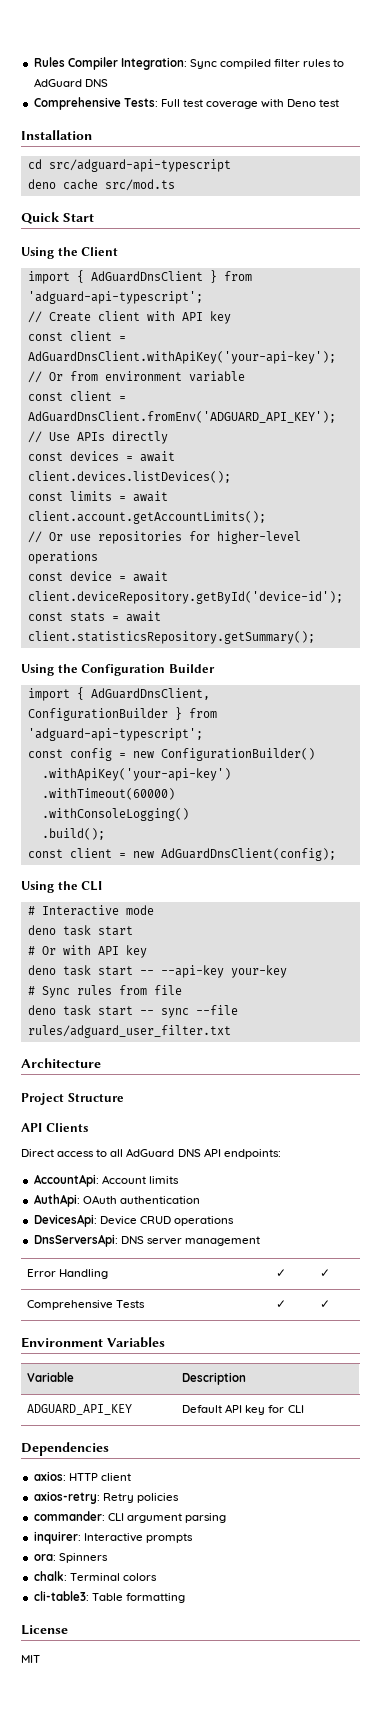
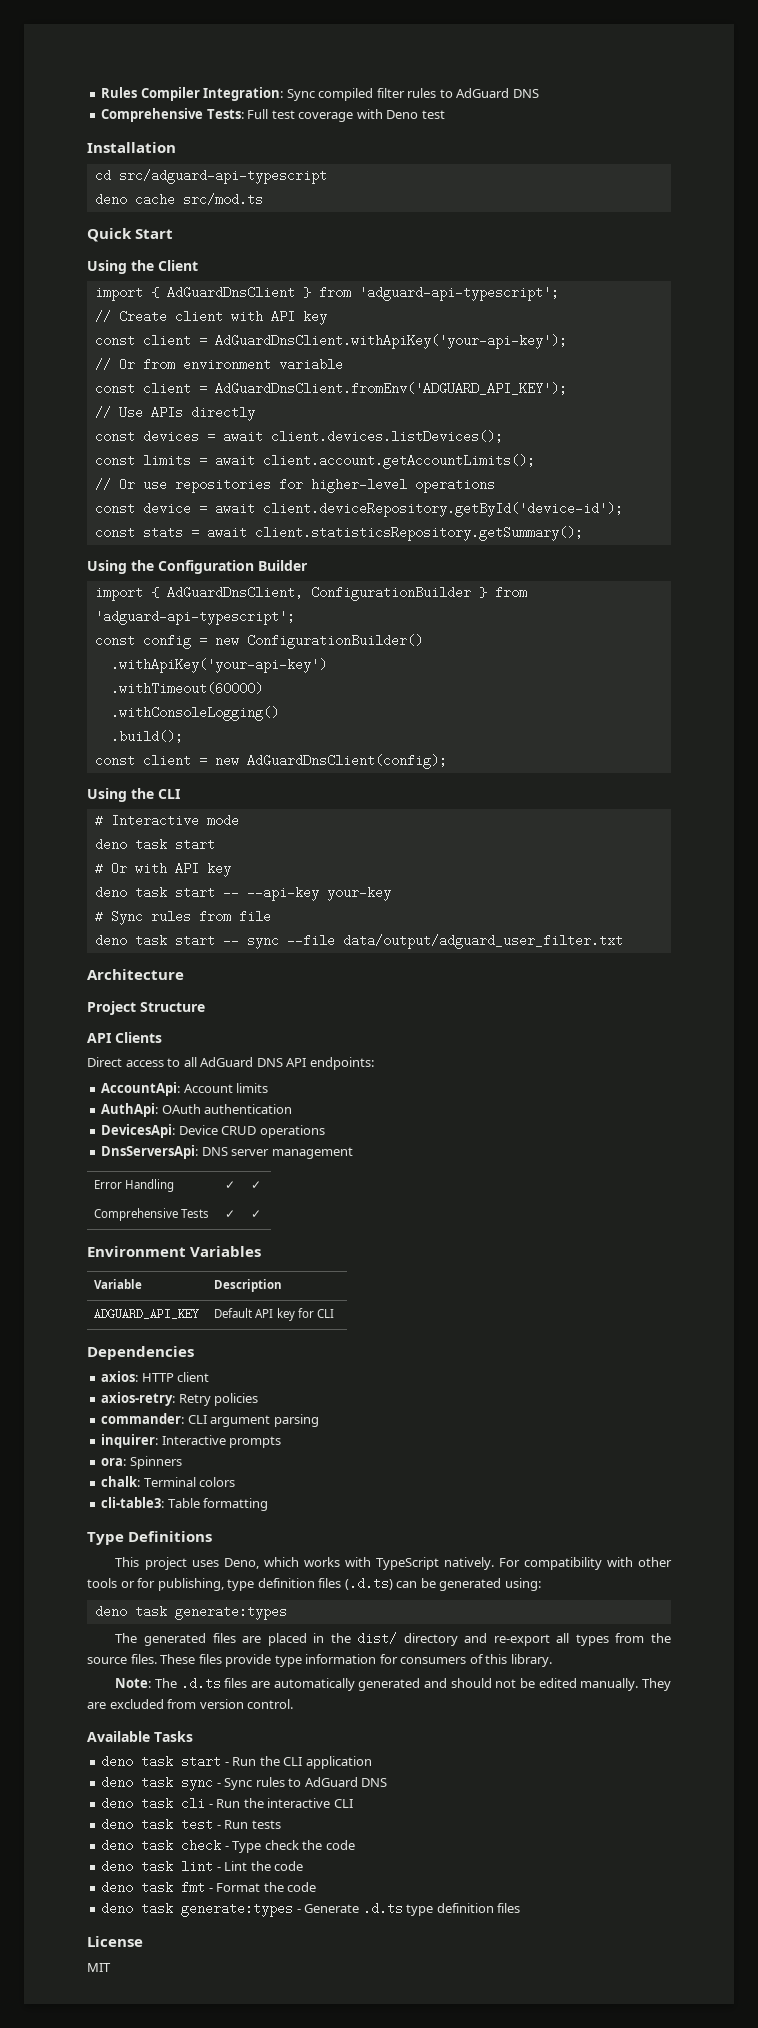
[27,1025,231,1038] rules/adguard_user_filter.txt -> [342,934,623,949] data/output/adguard_user_filter.txt
(185, 1598) none -> [87,1531,213,1545] [115,1557,672,1570] [87,1577,541,1591] [94,1605,287,1620] [115,1632,671,1646] [87,1654,552,1667] [115,1677,671,1691] [87,1699,294,1709] [87,1731,193,1742] [101,1755,372,1769] [101,1776,388,1791] [101,1797,353,1810] [101,1818,281,1831] [101,1839,355,1853] [101,1860,304,1873] [101,1881,317,1894] [101,1902,521,1917] // Type Definitions // This project uses Deno, which works with TypeScript natively. For compatibility with other tools or for publishing, type definition files (.d.ts) can be generated using: // deno task generate:types // The generated files are placed in the dist/ directory and re-export all types from the source files. These files provide type information for consumers of this library. // Note: The .d.ts files are automatically generated and should not be edited manually. They are excluded from version control. // Available Tasks // deno task start - Run the CLI application // deno task sync - Sync rules to AdGuard DNS // deno task cli - Run the interactive CLI // deno task test - Run tests // deno task check - Type check the code // deno task lint - Lint the code // deno task fmt - Format the code // deno task generate:types - Generate .d.ts type definition files

